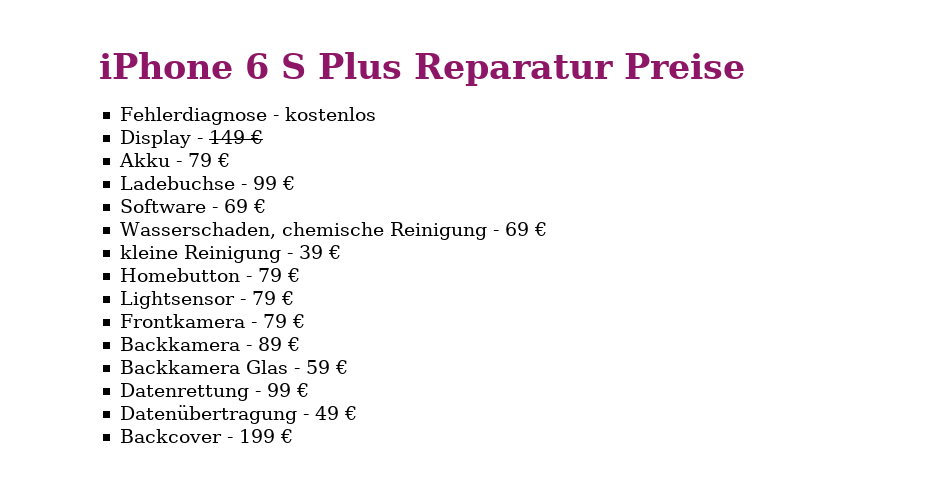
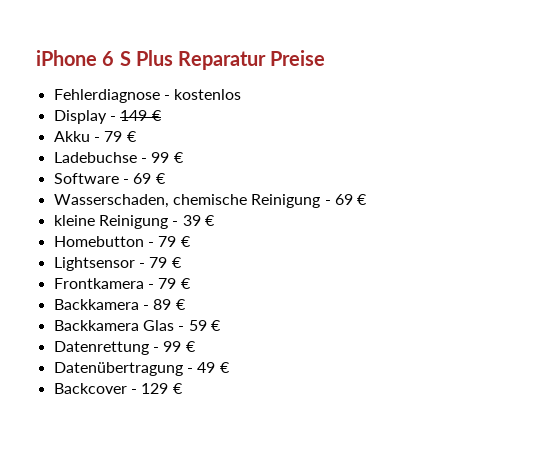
[238,429,275,443] 199 -> [141,383,169,394] 129

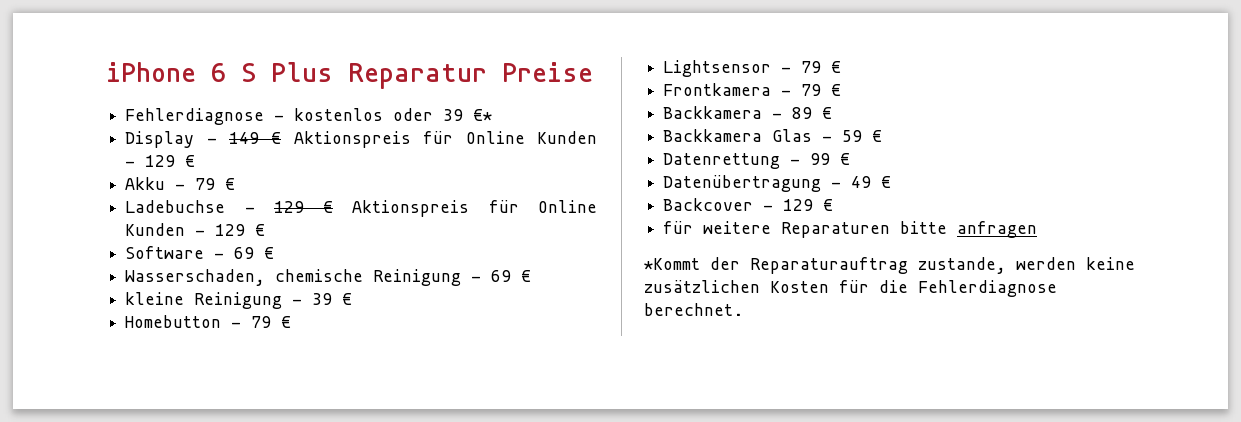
(242, 94) none -> [393,108,493,121] oder 39 €*
(162, 115) none -> [293,131,597,148] [125,155,196,167] Aktionspreis für Online Kunden - 129 €
[151,152,170,163] 99 -> [273,200,597,217] [125,223,246,236] 129 € Aktionspreis für Online Kunden - 129
(183, 388) none -> [663,221,1038,238] [644,257,1135,274] [644,280,1057,297] [644,303,743,316] // für weitere Reparaturen bitte anfragen // *Kommt der Reparaturauftrag zustande, werden keine zusätzlichen Kosten für die Fehlerdiagnose berechnet.

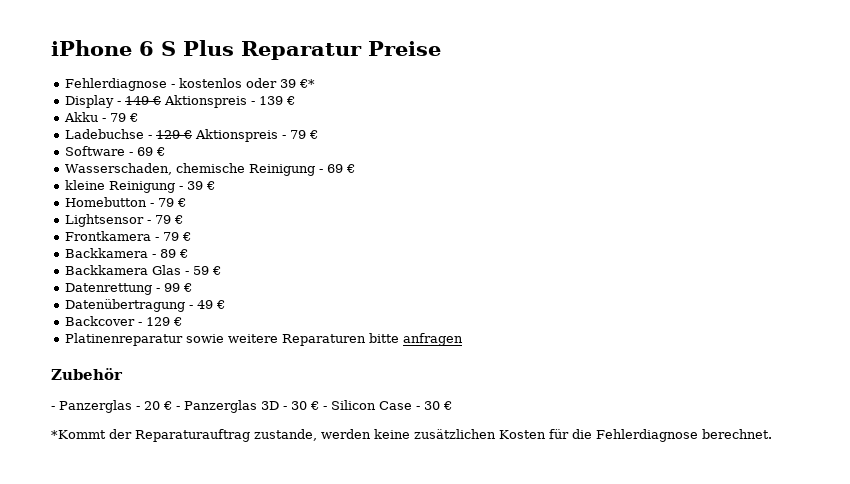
[423,131,597,144] [125,155,176,167] für Online Kunden - 129 -> [251,96,284,105] - 139
[488,200,597,213] [125,223,246,236] für Online Kunden - 129 -> [282,130,307,139] - 79
[663,221,694,234] für -> [65,333,225,346] Platinenreparatur sowie
(1038, 229) none -> [51,368,123,380] [51,400,452,413] // Zubehör // - Panzerglas - 20 € - Panzerglas 3D - 30 € - Silicon Case - 30 €

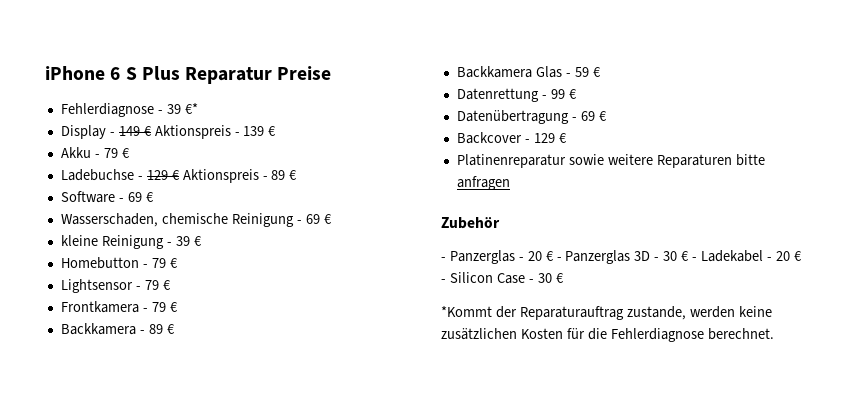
[179,78,278,88] kostenlos oder -> (163, 112) none
[290,130,307,139] 79 -> [271,170,286,180] 89
[197,300,214,309] 49 -> [580,111,595,121] 69
(327, 408) none -> [700,250,802,262] [441,279,446,283] Ladekabel - 20 € -

